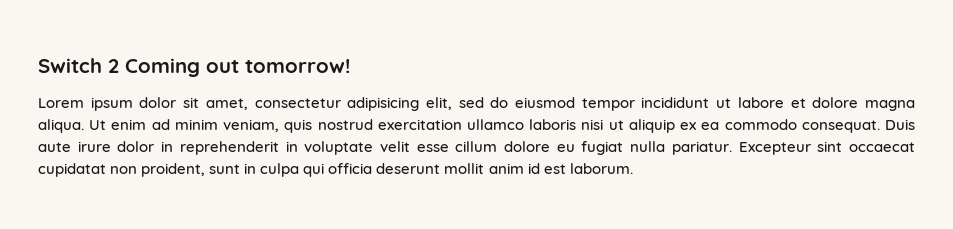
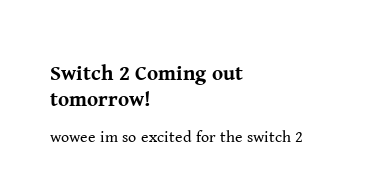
[38,97,916,111] [38,119,915,133] [38,141,916,155] [38,163,633,177] Lorem ipsum dolor sit amet, consectetur adipisicing elit, sed do eiusmod tempor incididunt ut labore et dolore magna aliqua. Ut enim ad minim veniam, quis nostrud exercitation ullamco laboris nisi ut aliquip ex ea commodo consequat. Duis aute irure dolor in reprehenderit in voluptate velit esse cillum dolore eu fugiat nulla pariatur. Excepteur sint occaecat cupidatat non proident, sunt in culpa qui officia deserunt mollit anim id est laborum. -> [50,130,304,142] wowee im so excited for the switch 2

